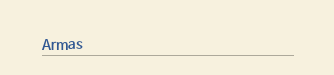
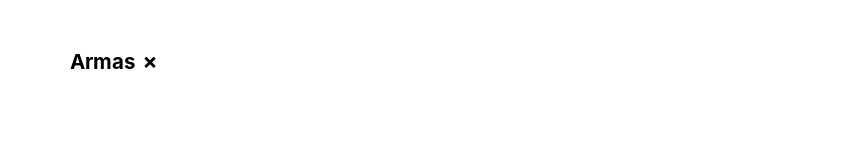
(83, 44) none -> [140,56,159,69] ✗

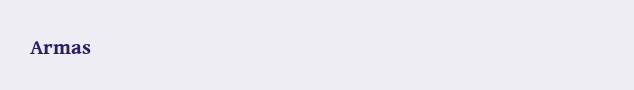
[140,56,159,69] ✗ -> (91, 47) none

